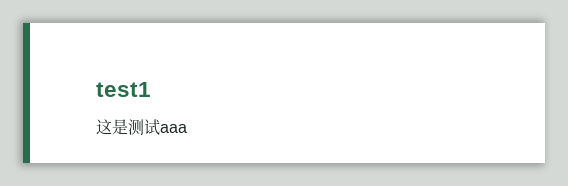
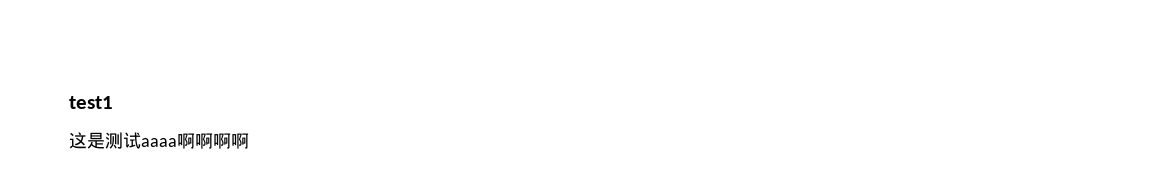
[160,124,187,133] aaa -> [141,133,249,149] aaaa啊啊啊啊

